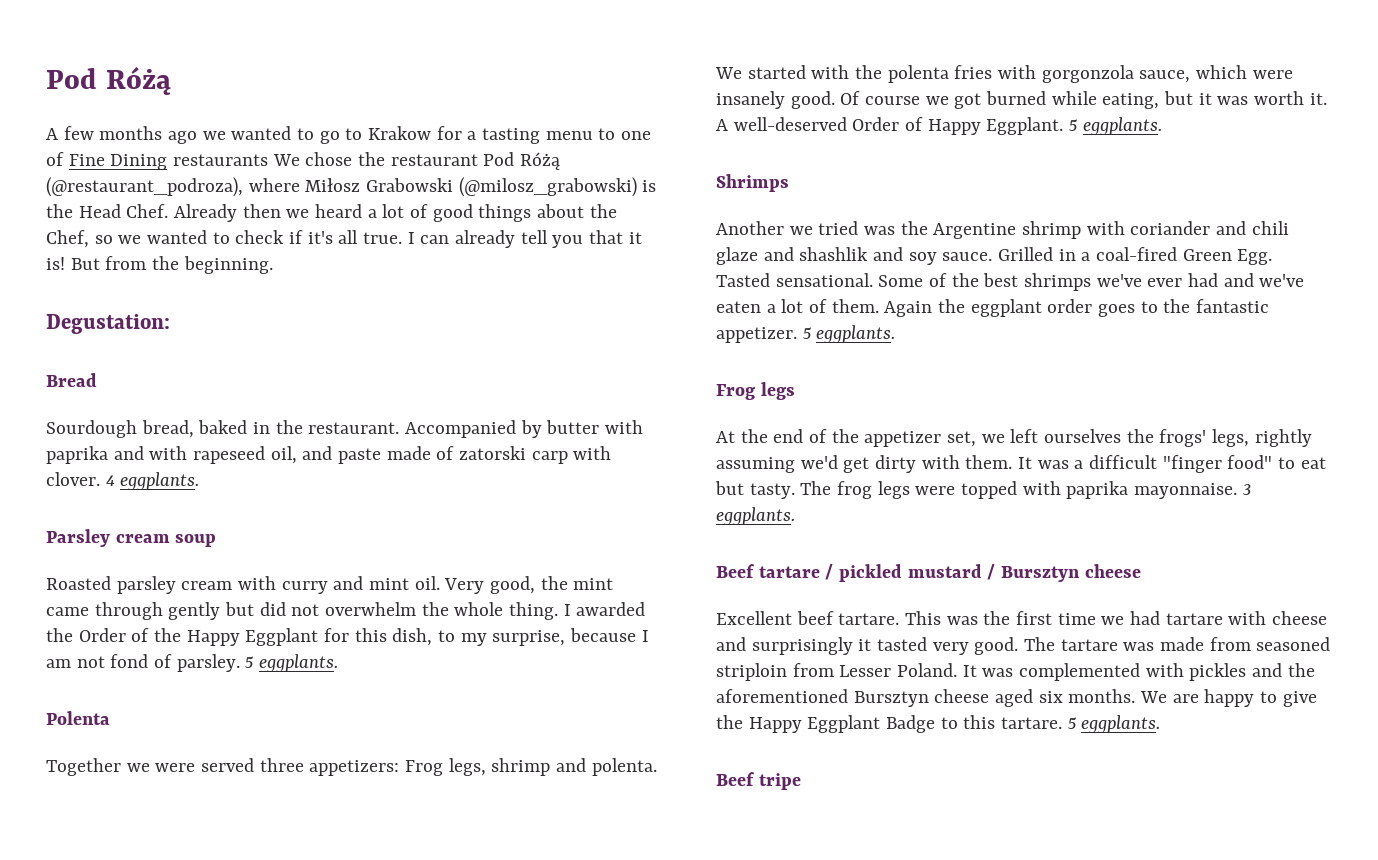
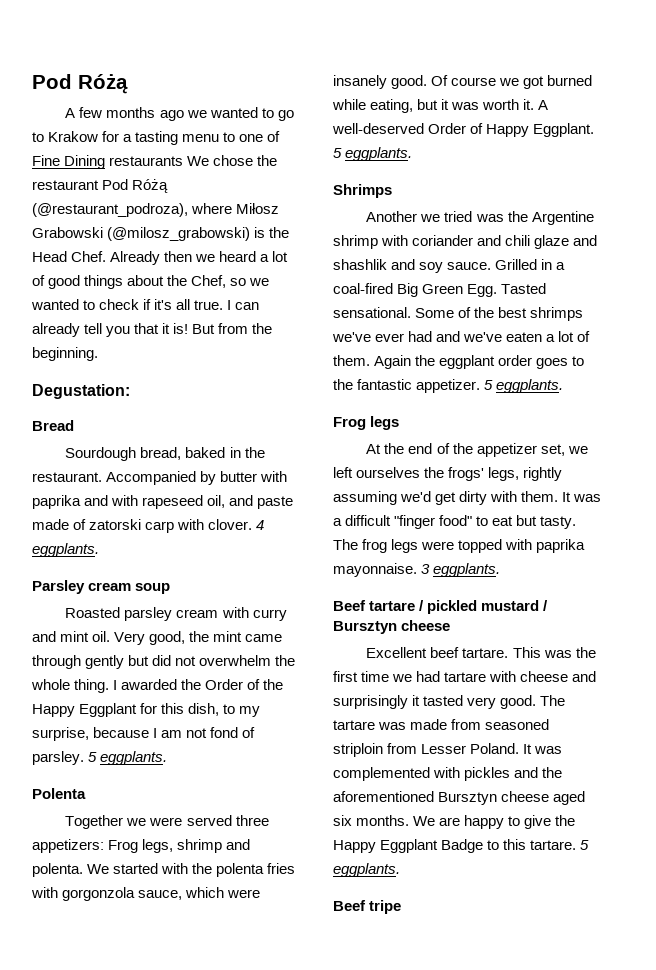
(1178, 254) none -> [397,283,419,297] Big

